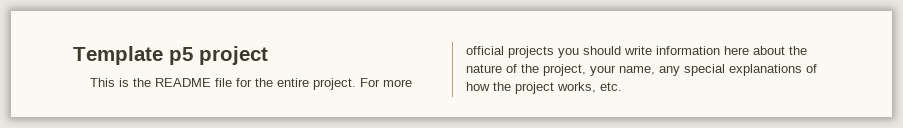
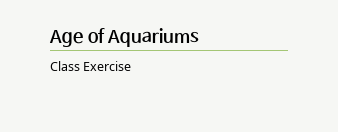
[73,46,268,65] [90,78,413,90] [466,46,807,58] [466,64,817,76] [466,82,622,94] Template p5 project // This is the README file for the entire project. For more official projects you should write information here about the nature of the project, your name, any special explanations of how the project works, etc. -> [49,28,200,47] [50,61,132,71] Age of Aquariums // Class Exercise

